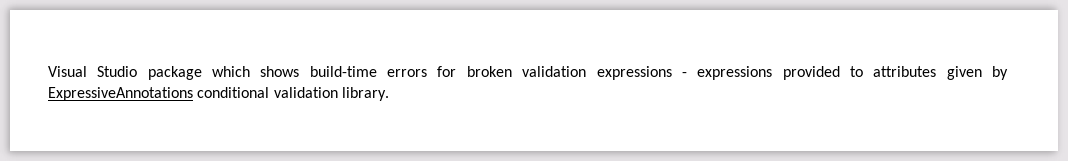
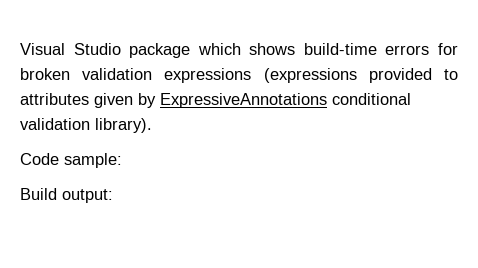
[681,66,773,80] - expressions -> [263,68,357,83] (expressions
[341,87,389,101] library. -> [95,118,152,133] [20,153,122,168] [20,188,113,203] library). // Code sample: // Build output:

